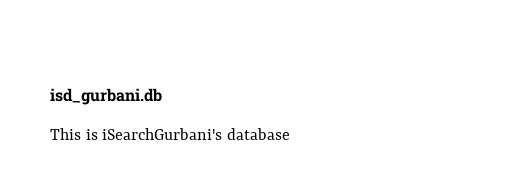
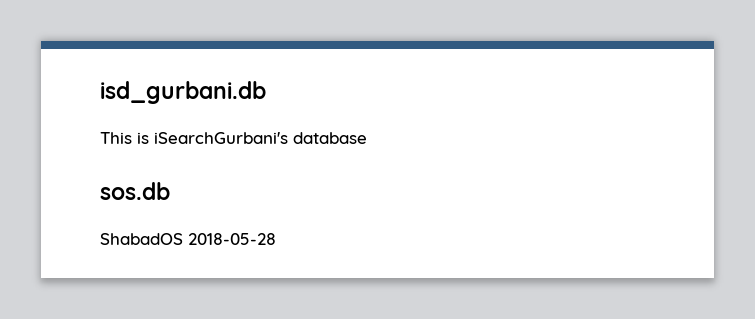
(291, 134) none -> [100,182,170,200] [100,233,276,245] // sos.db // ShabadOS 2018-05-28

